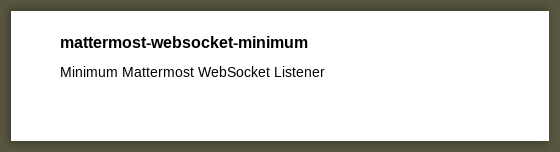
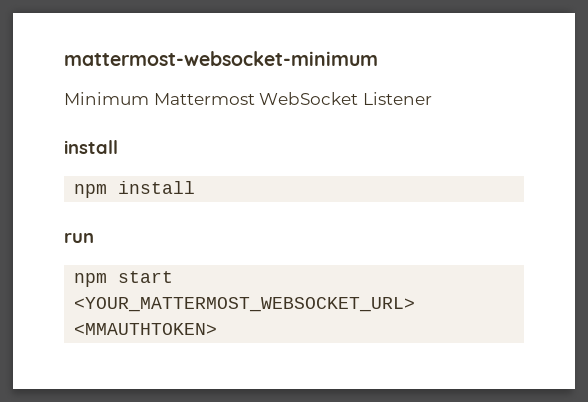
(325, 71) none -> [64,140,118,154] [74,181,196,198] [64,233,94,243] [74,271,174,287] [74,297,416,312] [74,323,218,335] // install // npm install // run // npm start <YOUR_MATTERMOST_WEBSOCKET_URL> <MMAUTHTOKEN>

